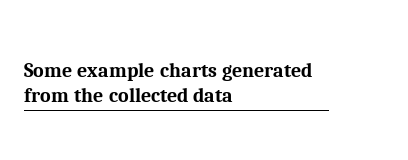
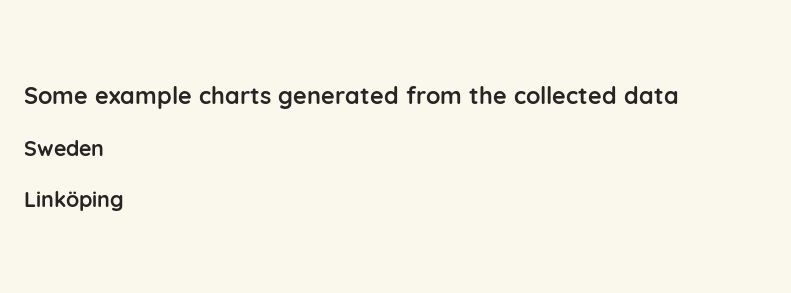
(234, 94) none -> [24,140,104,156] [24,191,124,211] // Sweden // Linköping

